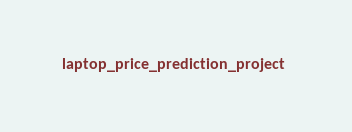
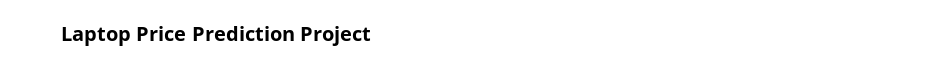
[62,58,285,72] laptop_price_prediction_project -> [61,26,371,46] Laptop Price Prediction Project

